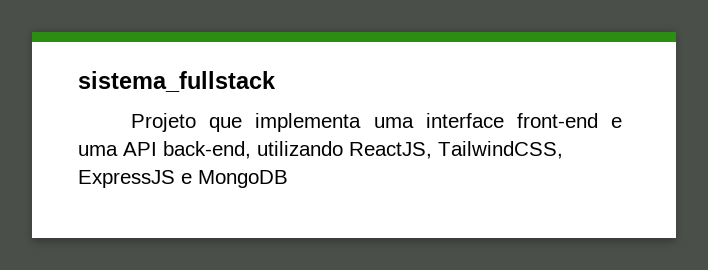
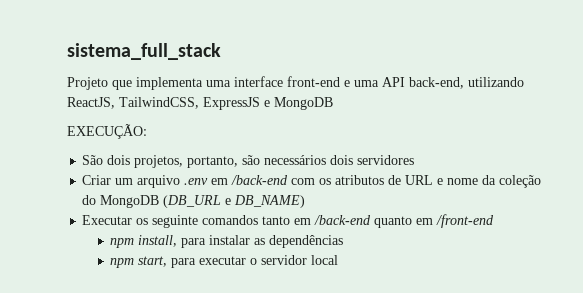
[78,71,276,92] sistema_fullstack -> [67,43,221,60] sistema_full_stack
(288, 179) none -> [67,124,147,139] [82,155,415,168] [82,175,542,188] [82,195,306,208] [82,214,495,228] [110,235,344,248] [110,255,339,268] // EXECUÇÃO: // São dois projetos, portanto, são necessários dois servidores // Criar um arquivo .env em /back-end com os atributos de URL e nome da coleção do MongoDB (DB_URL e DB_NAME) // Executar os seguinte comandos tanto em /back-end quanto em /front-end // npm install, para instalar as dependências // npm start, para executar o servidor local

